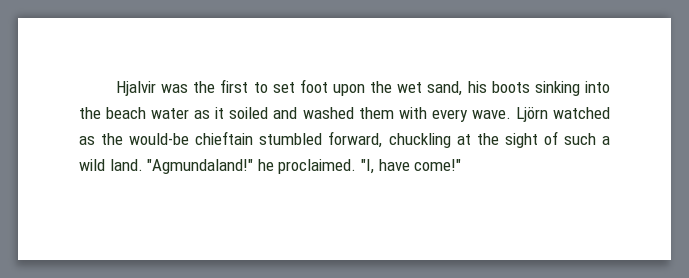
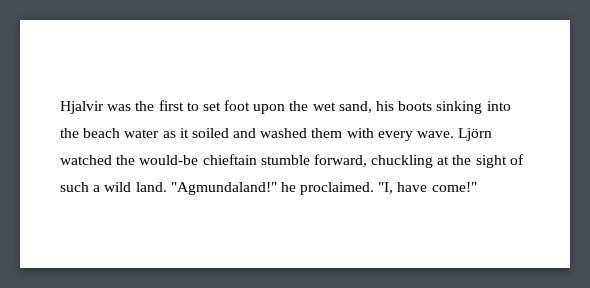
[79,136,95,145] as -> (112, 160) none
[259,133,323,145] stumbled -> [260,155,310,165] stumble

